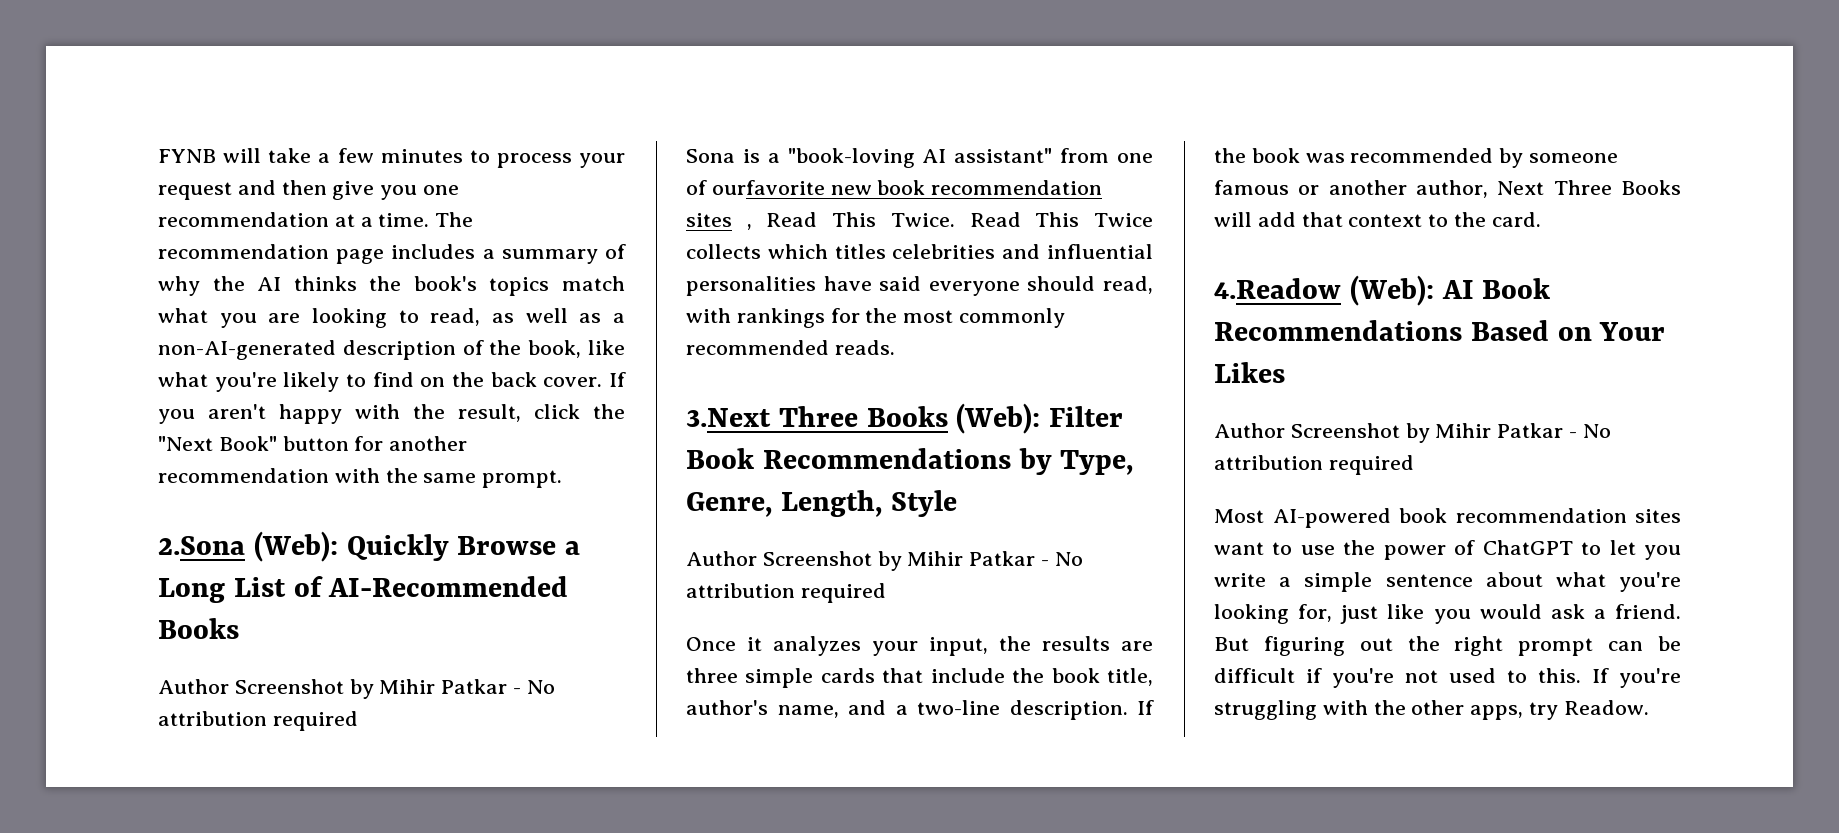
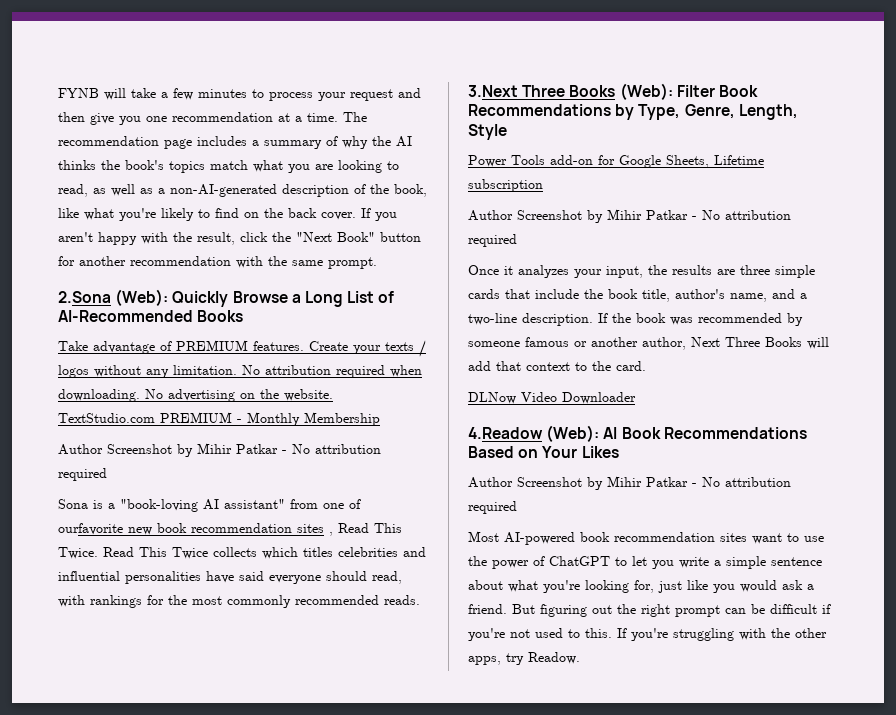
(239, 628) none -> [58,340,426,357] [58,365,422,378] [58,389,333,402] [58,412,380,426] // Take advantage of PREMIUM features. Create your texts / logos without any limitation. No attribution required when downloading. No advertising on the website. TextStudio.com PREMIUM - Monthly Membership
(957, 503) none -> [468,155,764,168] [468,179,543,192] // Power Tools add-on for Google Sheets, Lifetime subscription
(1541, 219) none -> [468,392,636,404] // DLNow Video Downloader

